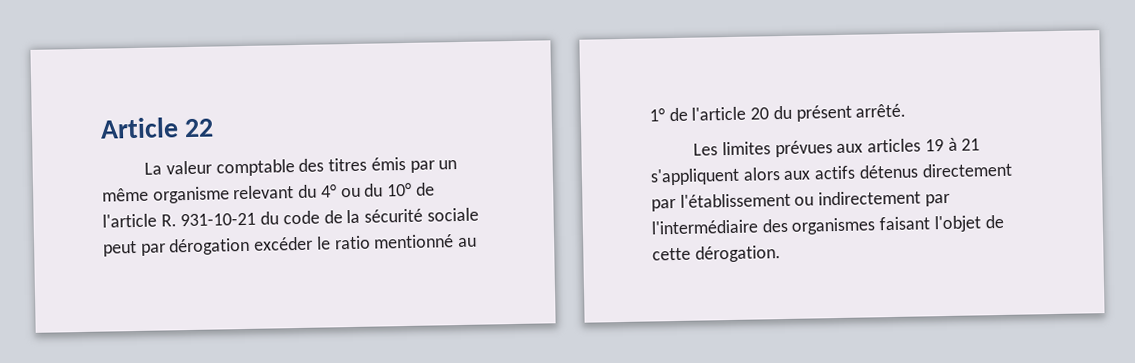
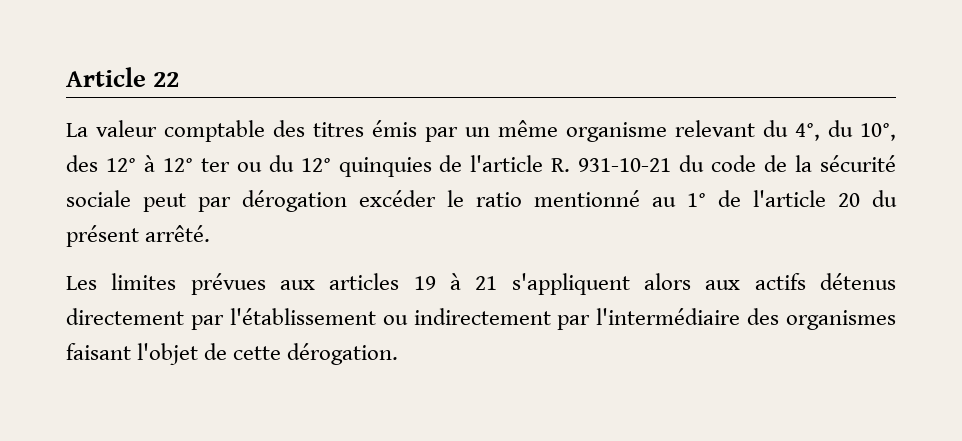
[320,182,413,198] 4° ou du 10° -> [795,120,896,141] [66,155,432,177] 4°, du 10°, des 12° à 12° ter ou du 12° quinquies

